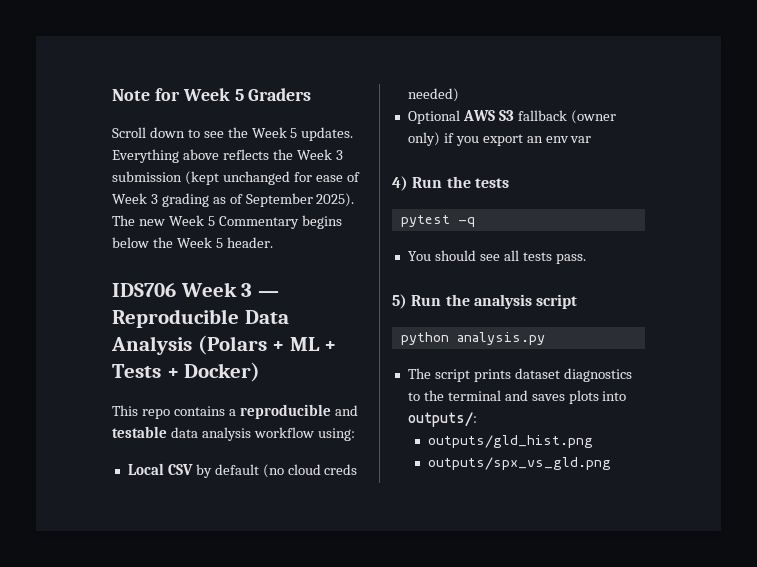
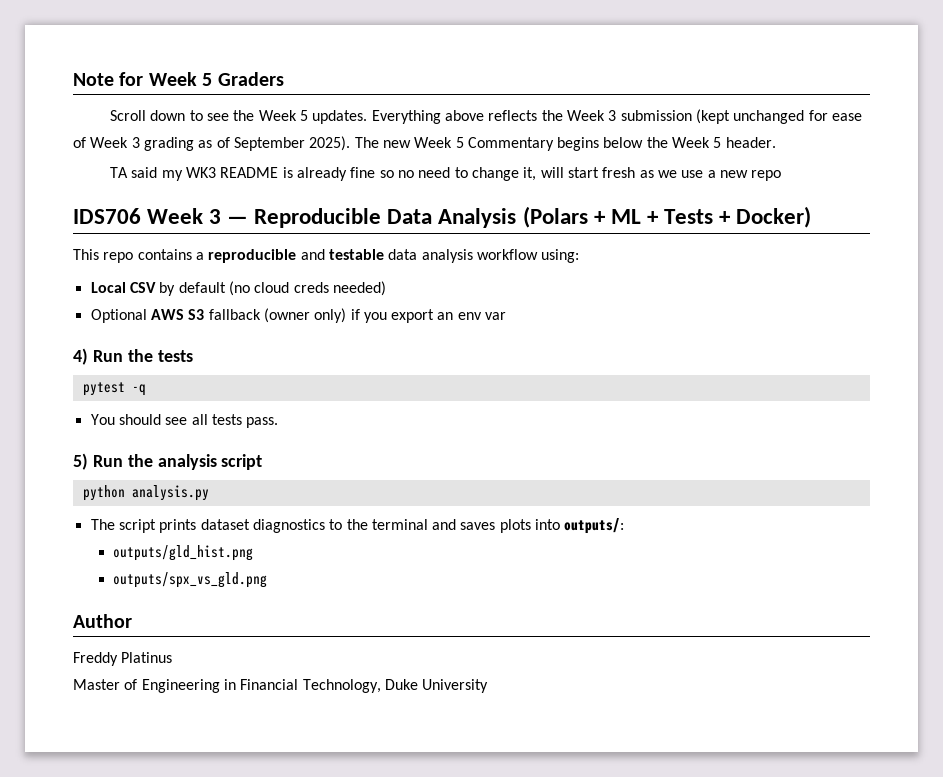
(273, 242) none -> [110,167,782,181] // TA said my WK3 README is already fine so no need to change it, will start fresh as we use a new repo
(612, 463) none -> [73,614,132,628] [73,652,173,666] [73,679,489,693] // Author // Freddy Platinus // Master of Engineering in Financial Technology, Duke University

